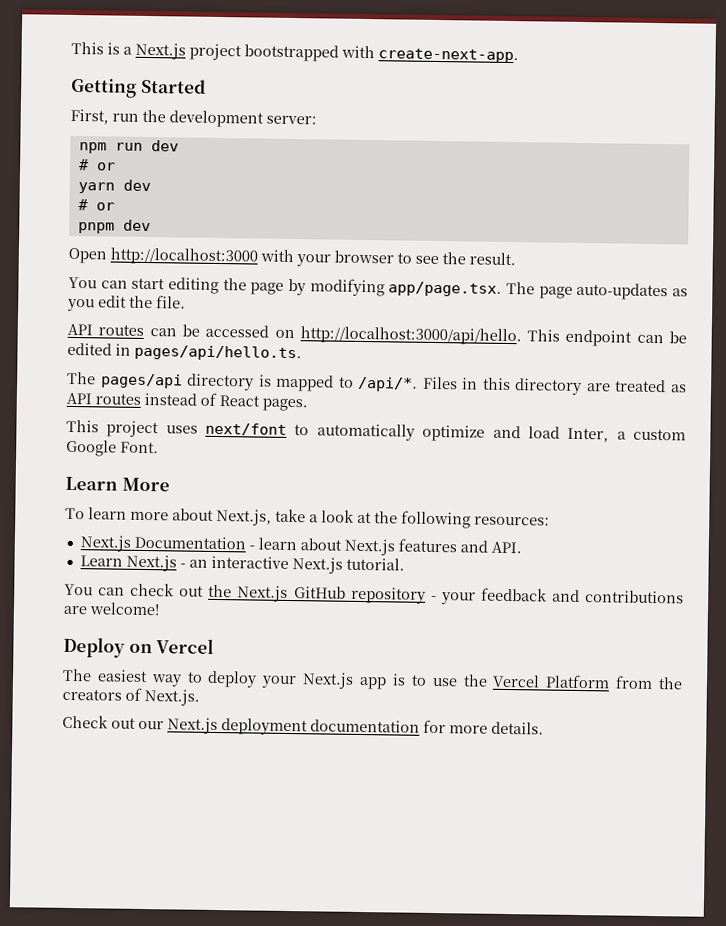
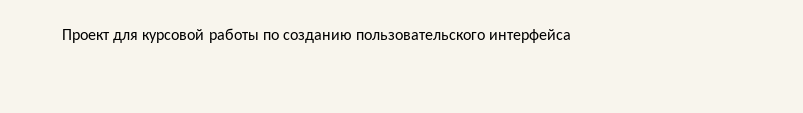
[71,41,519,64] [71,77,206,98] [70,108,317,128] [78,140,179,154] [78,159,116,171] [77,179,151,194] [77,199,115,211] [77,219,151,234] [68,247,516,267] [68,276,688,301] [67,295,186,312] [67,323,687,347] [67,342,302,362] [67,371,688,396] [66,392,308,412] [66,419,687,443] [66,439,159,457] [65,476,170,492] [65,507,550,529] [79,535,522,556] [79,554,405,574] [64,582,684,605] [63,602,160,616] [63,636,215,658] [62,668,684,690] [62,687,200,706] [62,714,544,736] This is a Next.js project bootstrapped with create-next-app. // Getting Started // First, run the development server: // npm run dev // # or // yarn dev // # or // pnpm dev // Open http://localhost:3000 with your browser to see the result. // You can start editing the page by modifying app/page.tsx. The page auto-updates as you edit the file. // API routes can be accessed on http://localhost:3000/api/hello. This endpoint can be edited in pages/api/hello.ts. // The pages/api directory is mapped to /api/*. Files in this directory are treated as API routes instead of React pages. // This project uses next/font to automatically optimize and load Inter, a custom Google Font. // Learn More // To learn more about Next.js, take a look at the following resources: // Next.js Documentation - learn about Next.js features and API. // Learn Next.js - an interactive Next.js tutorial. // You can check out the Next.js GitHub repository - your feedback and contributions are welcome! // Deploy on Vercel // The easiest way to deploy your Next.js app is to use the Vercel Platform from the creators of Next.js. // Check out our Next.js deployment documentation for more details. -> [62,28,572,43] Проект для курсовой работы по созданию пользовательского интерфейса

